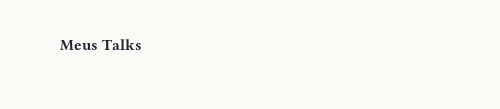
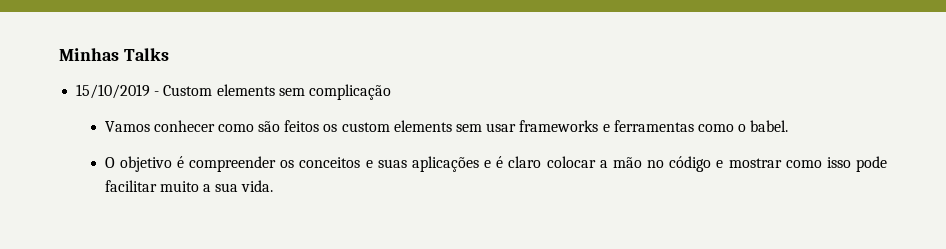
[60,40,98,51] Meus -> [59,48,119,61] Minhas
(143, 44) none -> [76,84,391,100] [104,120,789,132] [104,156,888,172] [104,180,274,192] // 15/10/2019 - Custom elements sem complicação // Vamos conhecer como são feitos os custom elements sem usar frameworks e ferramentas como o babel. // O objetivo é compreender os conceitos e suas aplicações e é claro colocar a mão no código e mostrar como isso pode facilitar muito a sua vida.

